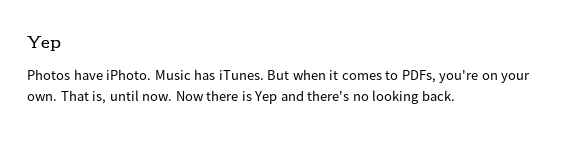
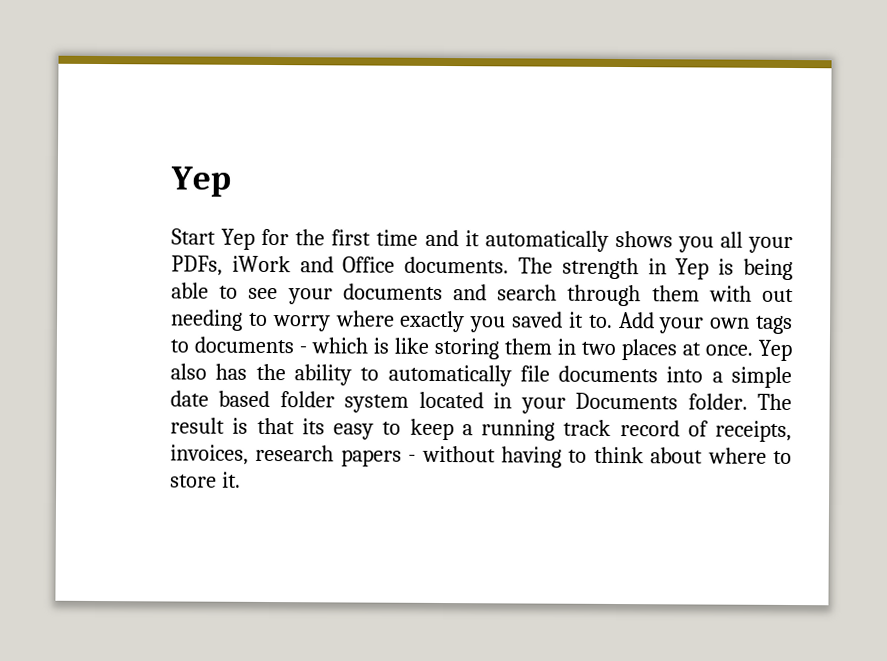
[27,69,531,83] [27,90,455,104] Photos have iPhoto. Music has iTunes. But when it comes to PDFs, you're on your own. That is, until now. Now there is Yep and there's no looking back. -> [171,228,793,254] [171,255,793,281] [171,282,794,307] [170,309,793,335] [170,336,792,362] [170,363,792,389] [170,390,792,414] [170,417,792,443] [170,444,792,468] [170,471,241,488] Start Yep for the first time and it automatically shows you all your PDFs, iWork and Office documents. The strength in Yep is being able to see your documents and search through them with out needing to worry where exactly you saved it to. Add your own tags to documents - which is like storing them in two places at once. Yep also has the ability to automatically file documents into a simple date based folder system located in your Documents folder. The result is that its easy to keep a running track record of receipts, invoices, research papers - without having to think about where to store it.

